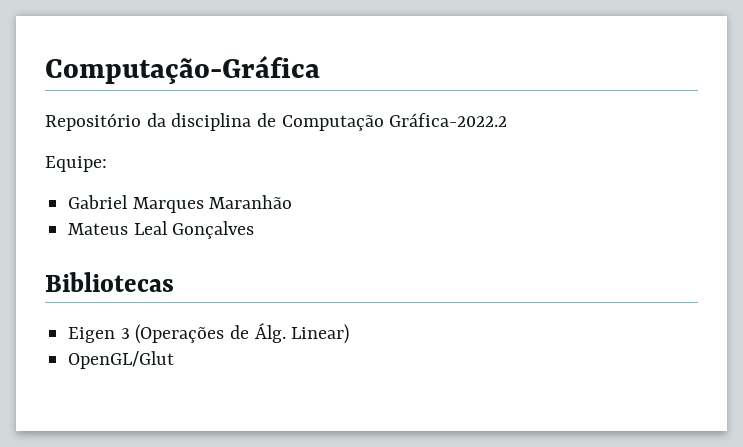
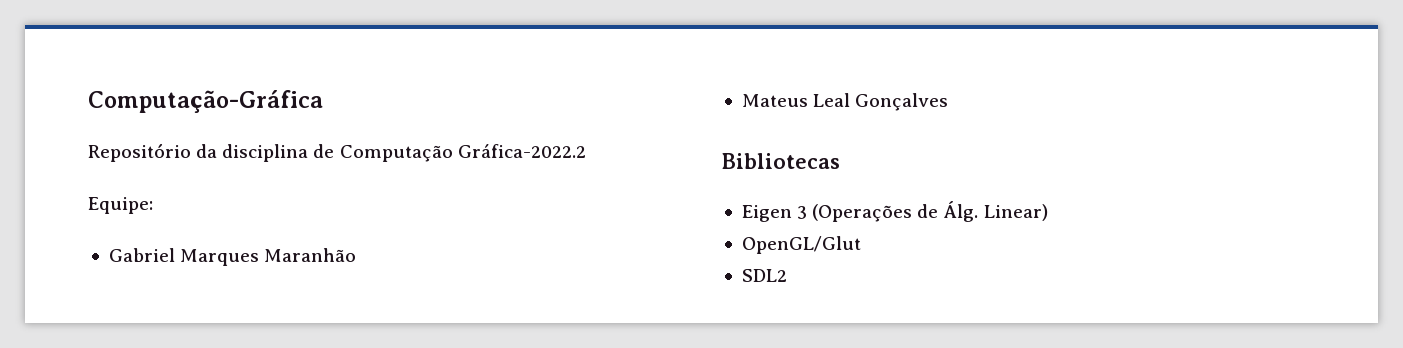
(175, 360) none -> [741,269,787,282] // SDL2

